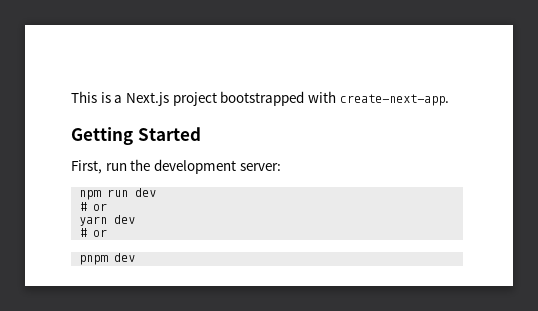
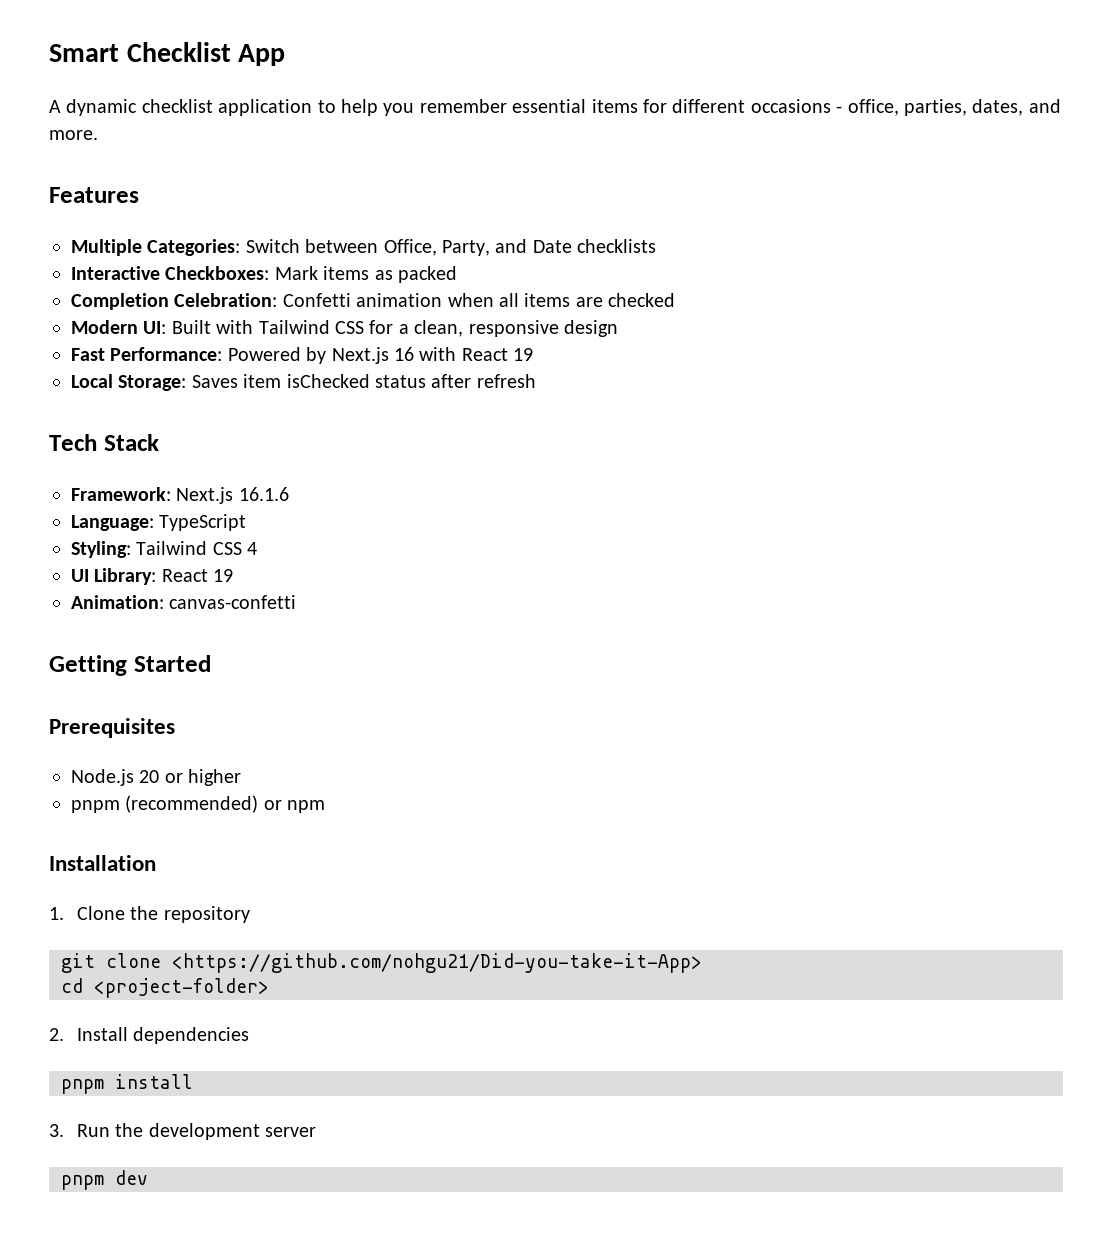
[71,91,449,106] [71,127,201,145] [71,159,281,174] [79,188,157,200] [79,202,108,211] [79,215,136,226] [79,228,108,237] This is a Next.js project bootstrapped with create-next-app. // Getting Started // First, run the development server: // npm run dev // # or // yarn dev // # or -> [49,42,286,66] [49,99,1061,116] [49,130,98,140] [49,187,139,203] [71,239,657,256] [71,266,457,283] [71,293,676,310] [71,320,618,337] [71,347,534,364] [71,374,536,391] [49,434,159,451] [71,487,289,504] [71,514,247,531] [71,541,258,558] [71,568,234,585] [71,595,297,609] [49,655,211,676] [49,718,175,738] [71,769,242,786] [71,795,326,813] [49,855,156,871] [49,906,250,923] [61,953,702,973] [61,978,269,998] [49,1027,250,1044] [61,1074,193,1094] [49,1123,317,1140] Smart Checklist App // A dynamic checklist application to help you remember essential items for different occasions - office, parties, dates, and more. // Features // Multiple Categories: Switch between Office, Party, and Date checklists // Interactive Checkboxes: Mark items as packed // Completion Celebration: Confetti animation when all items are checked // Modern UI: Built with Tailwind CSS for a clean, responsive design // Fast Performance: Powered by Next.js 16 with React 19 // Local Storage: Saves item isChecked status after refresh // Tech Stack // Framework: Next.js 16.1.6 // Language: TypeScript // Styling: Tailwind CSS 4 // UI Library: React 19 // Animation: canvas-confetti // Getting Started // Prerequisites // Node.js 20 or higher // pnpm (recommended) or npm // Installation // 1. Clone the repository // git clone <https://github.com/nohgu21/Did-you-take-it-App> // cd <project-folder> // 2. Install dependencies // pnpm install // 3. Run the development server

